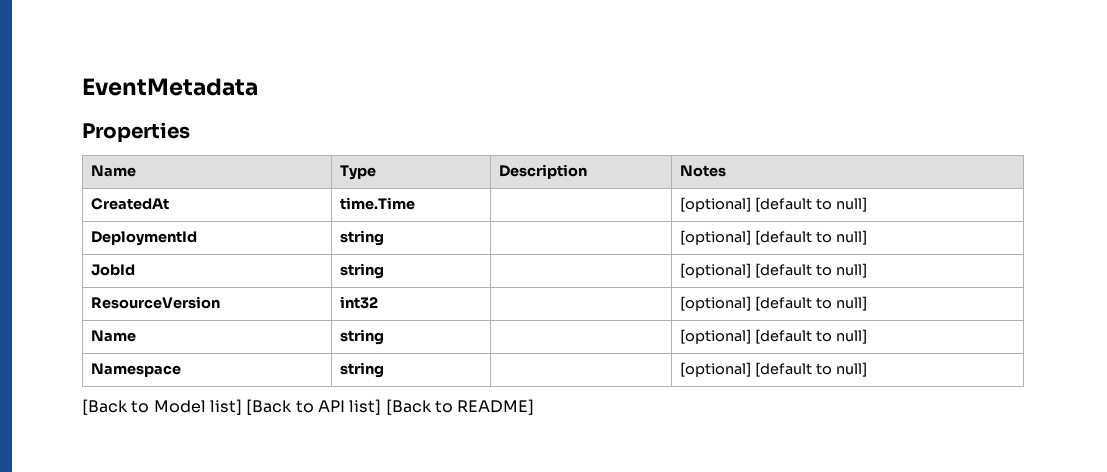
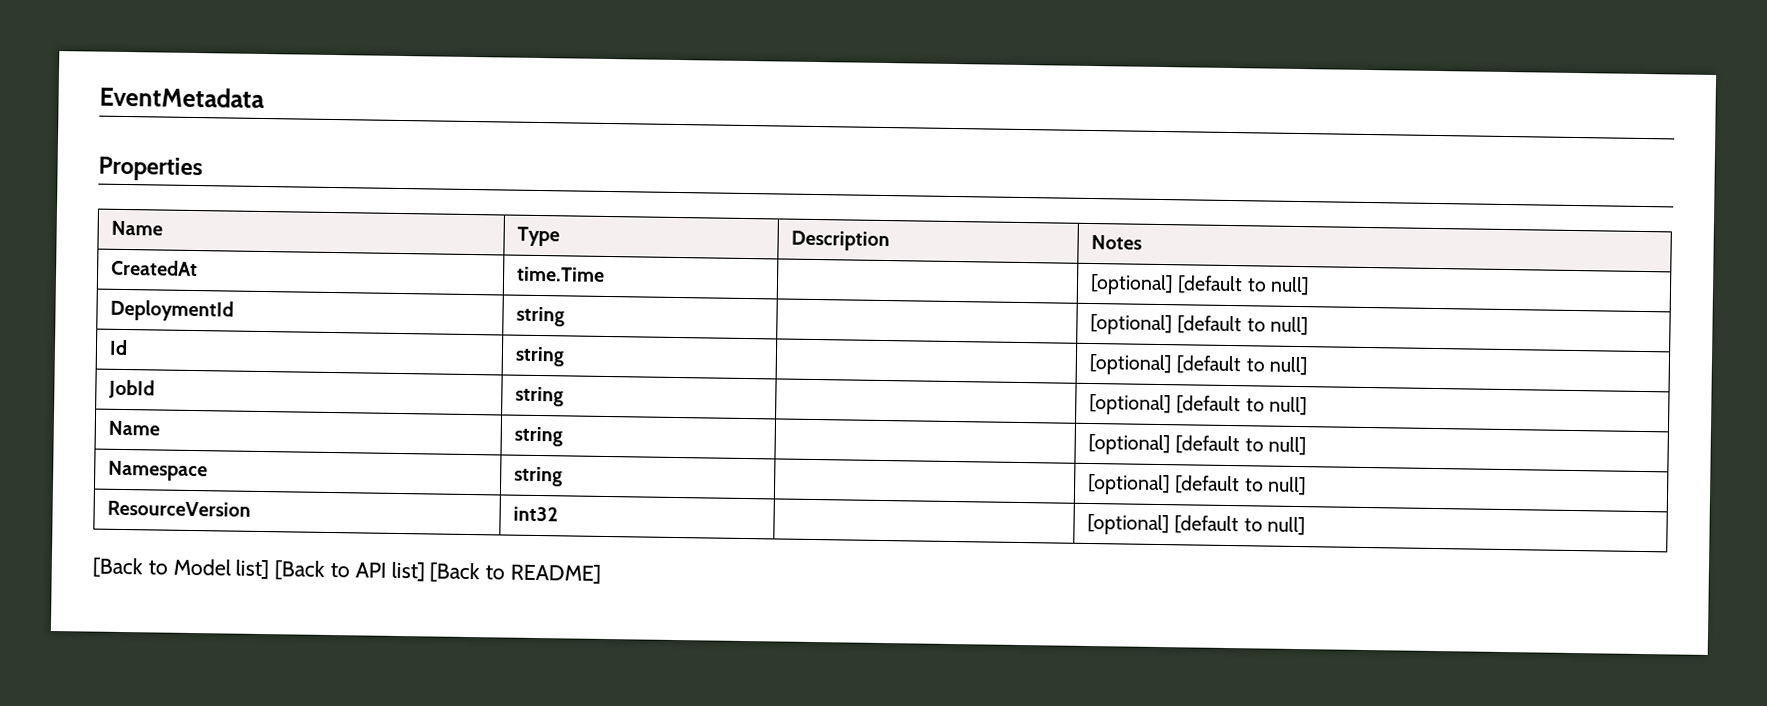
[91,264,136,276] [340,263,385,279] [680,263,867,278] [91,296,221,309] [340,296,379,309] JobId | string | | [optional] [default to null] // ResourceVersion | int32 -> [109,339,129,356] [515,346,566,367] [1089,353,1308,376] [108,379,156,399] [515,386,565,407] Id | string | | [optional] [default to null] // JobId | string
(867, 369) none -> [107,500,252,517] [513,506,559,522] [1087,513,1306,536] // ResourceVersion | int32 | | [optional] [default to null]

